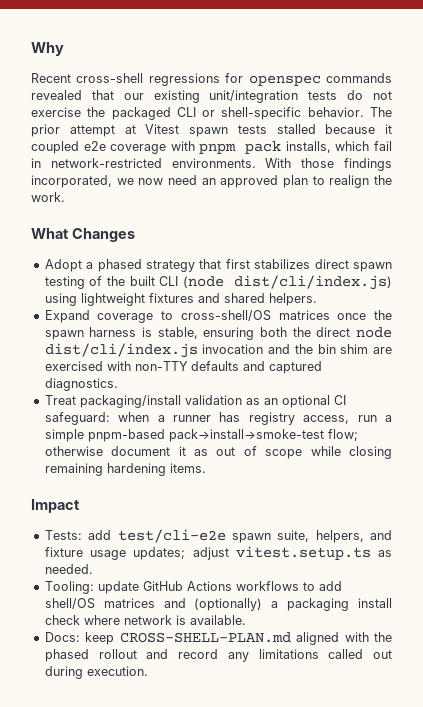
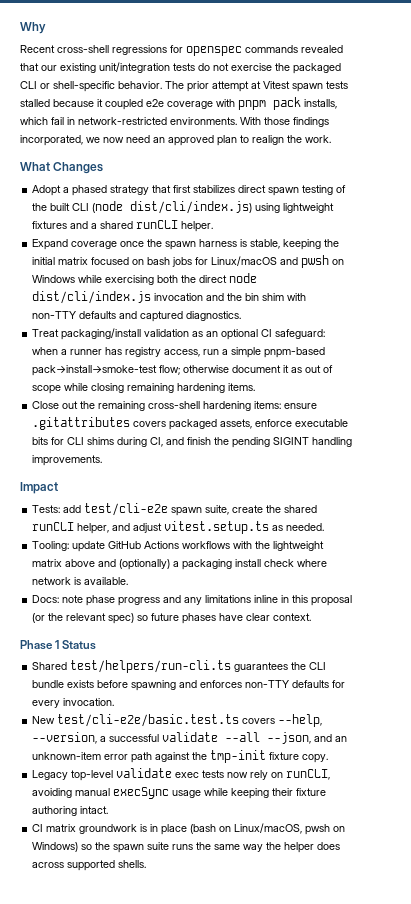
[223,293,317,306] shared helpers. -> [91,220,214,232] a shared runCLI helper.
[161,310,330,321] to cross-shell/OS matrices -> (118, 245) none
[203,327,255,340] ensuring -> [283,239,340,250] [32,255,345,268] [32,275,155,285] keeping the initial matrix focused on bash jobs for Linux/macOS and pwsh on Windows while exercising
[372,347,392,354] [44,361,103,371] are exercised -> (285, 297) none
(206, 468) none -> [32,401,318,411] [32,417,349,430] [32,437,353,448] [32,455,103,466] // Close out the remaining cross-shell hardening items: ensure .gitattributes covers packaged assets, enforce executable bits for CLI shims during CI, and finish the pending SIGINT handling improvements.
[315,530,392,543] [44,547,186,560] helpers, and fixture usage updates; -> [232,505,318,513] [32,522,131,534] create the shared runCLI helper, and
[302,581,342,591] [44,598,155,609] to add shell/OS matrices -> [233,541,325,551] [32,559,96,567] with the lightweight matrix above
[85,632,392,645] [44,649,392,662] [44,666,148,679] keep CROSS-SHELL-PLAN.md aligned with the phased rollout and record any limitations called out during execution. -> [62,595,353,606] [32,613,312,624] [20,640,97,650] [32,660,327,673] [32,680,346,691] [32,698,115,708] [32,714,323,727] [32,732,348,744] [32,750,329,763] [32,768,331,781] [32,787,327,799] [32,806,109,816] [32,823,346,835] [32,842,341,853] [32,860,147,871] note phase progress and any limitations inline in this proposal (or the relevant spec) so future phases have clear context. // Phase 1 Status // Shared test/helpers/run-cli.ts guarantees the CLI bundle exists before spawning and enforces non-TTY defaults for every invocation. // New test/cli-e2e/basic.test.ts covers --help, --version, a successful validate --all --json, and an unknown-item error path against the tmp-init fixture copy. // Legacy top-level validate exec tests now rely on runCLI, avoiding manual execSync usage while keeping their fixture authoring intact. // CI matrix groundwork is in place (bash on Linux/macOS, pwsh on Windows) so the spawn suite runs the same way the helper does across supported shells.

